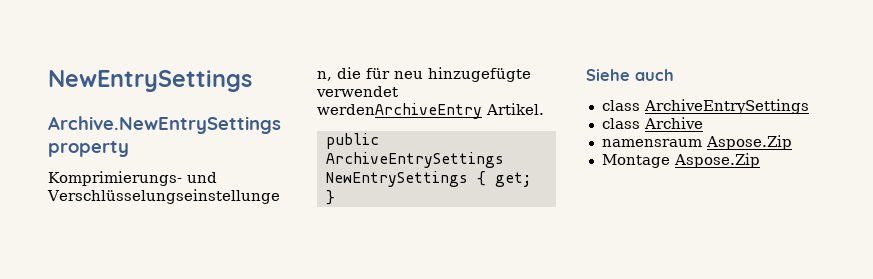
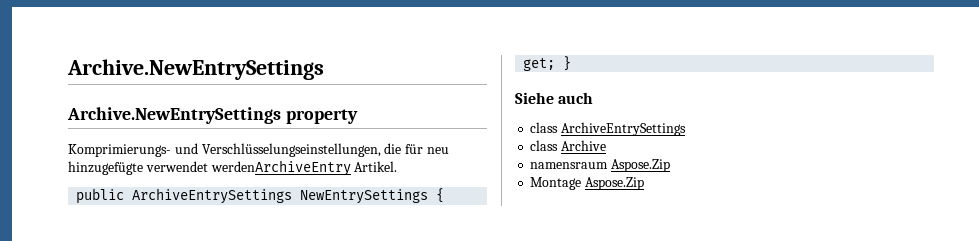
[48,70,252,92] NewEntrySettings -> [67,59,324,80] Archive.NewEntrySettings

